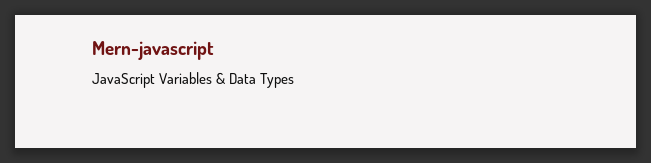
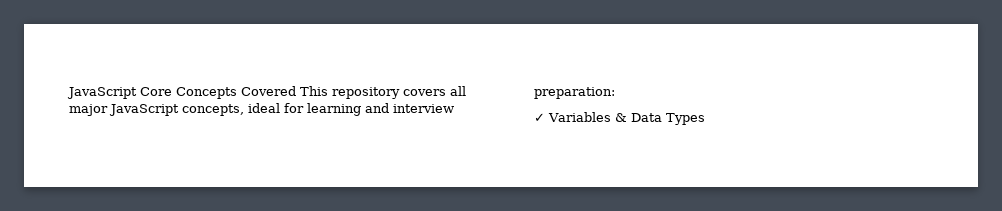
[92,41,214,60] [92,73,155,88] Mern-javascript // JavaScript -> [67,86,466,99] [69,103,454,116] [534,87,615,99] [534,113,545,122] JavaScript Core Concepts Covered This repository covers all major JavaScript concepts, ideal for learning and interview preparation: // ✓

